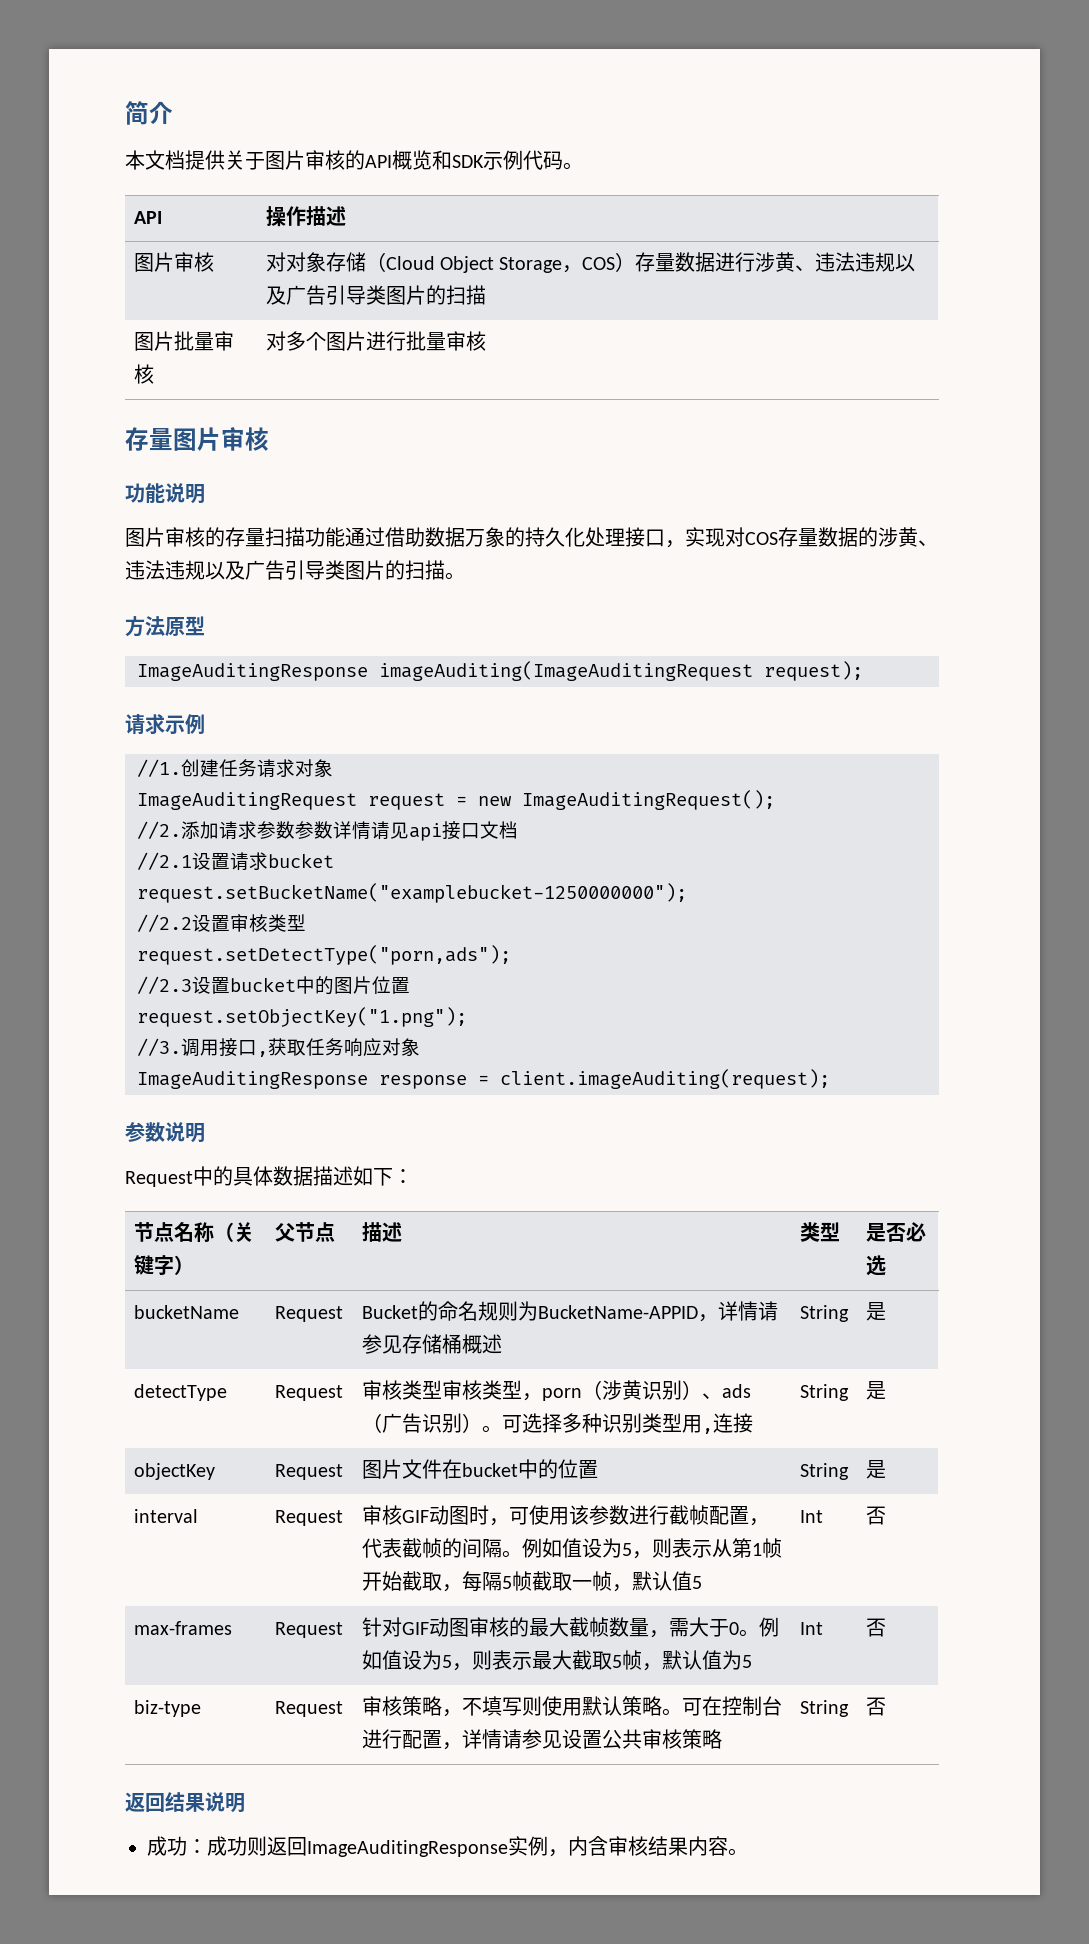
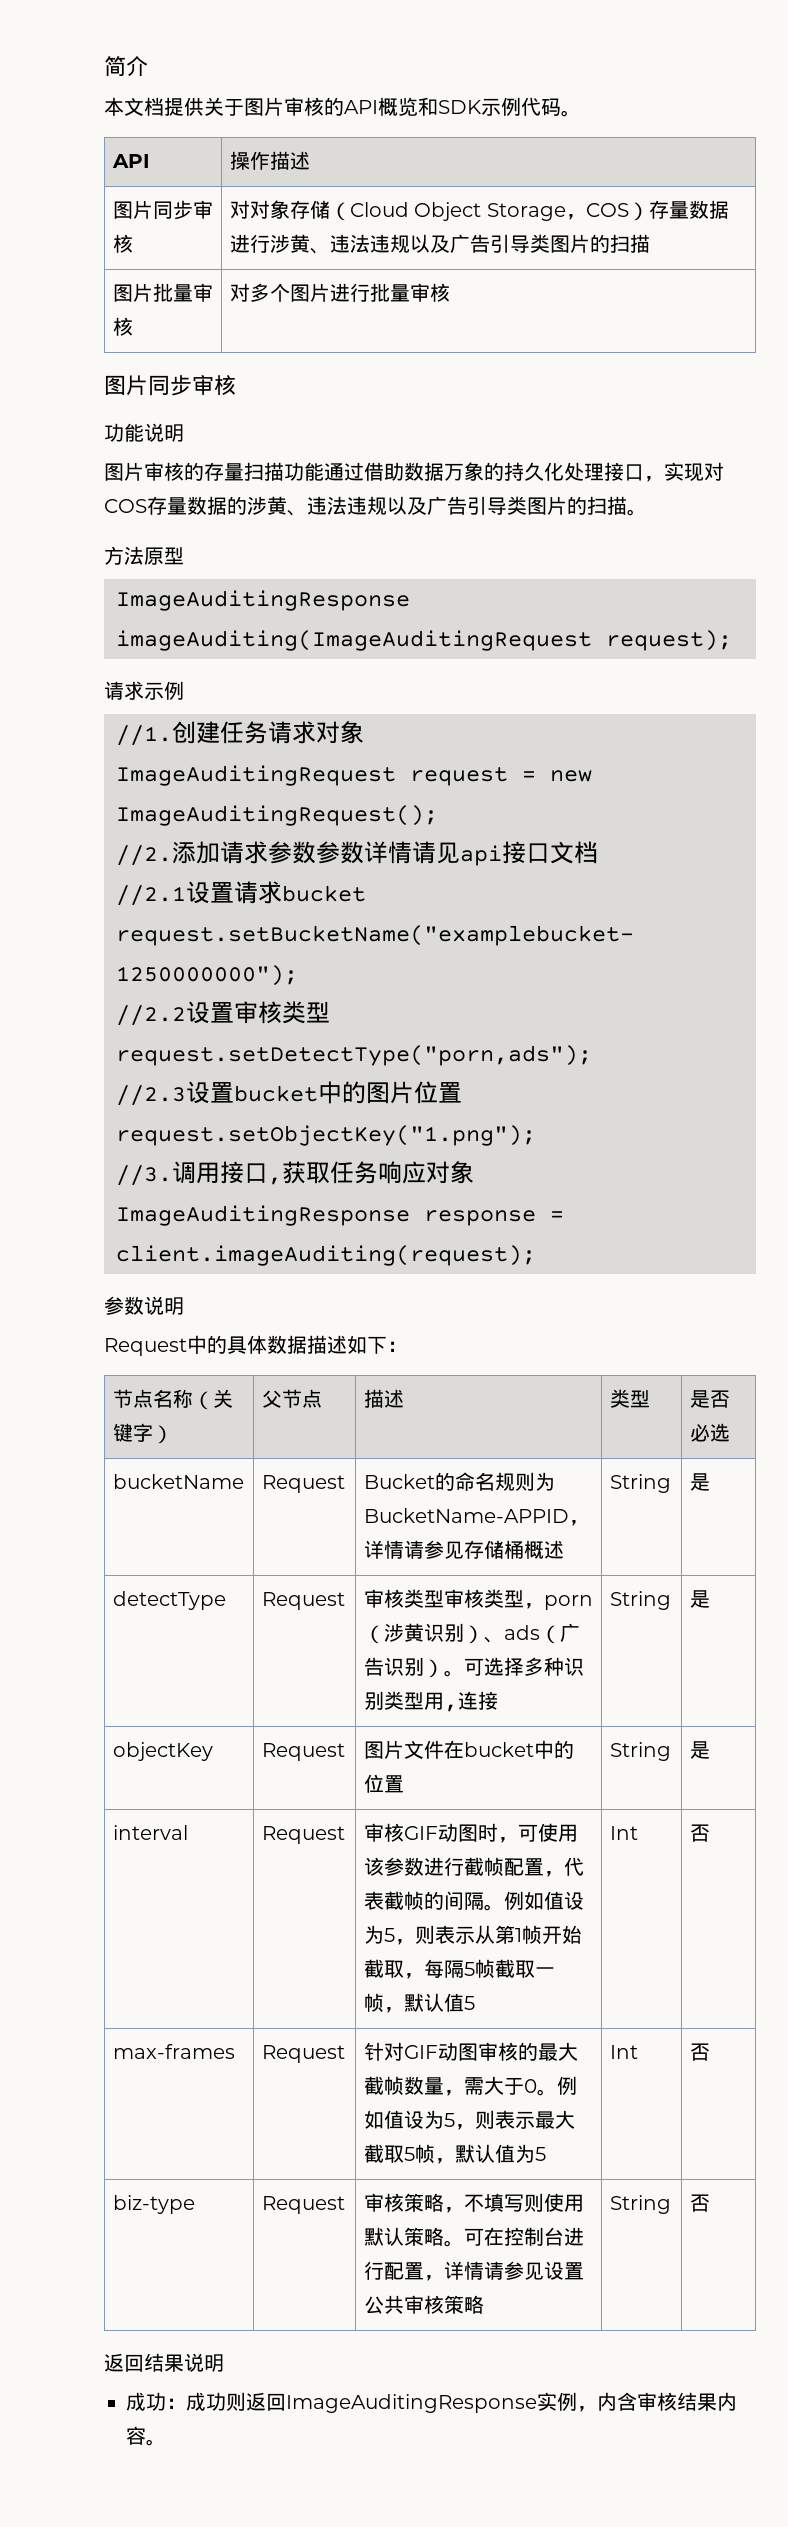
(174, 262) none -> [152,200,193,220] 同步
[125,427,221,451] 存量图片 -> [104,375,192,396] 图片同步

